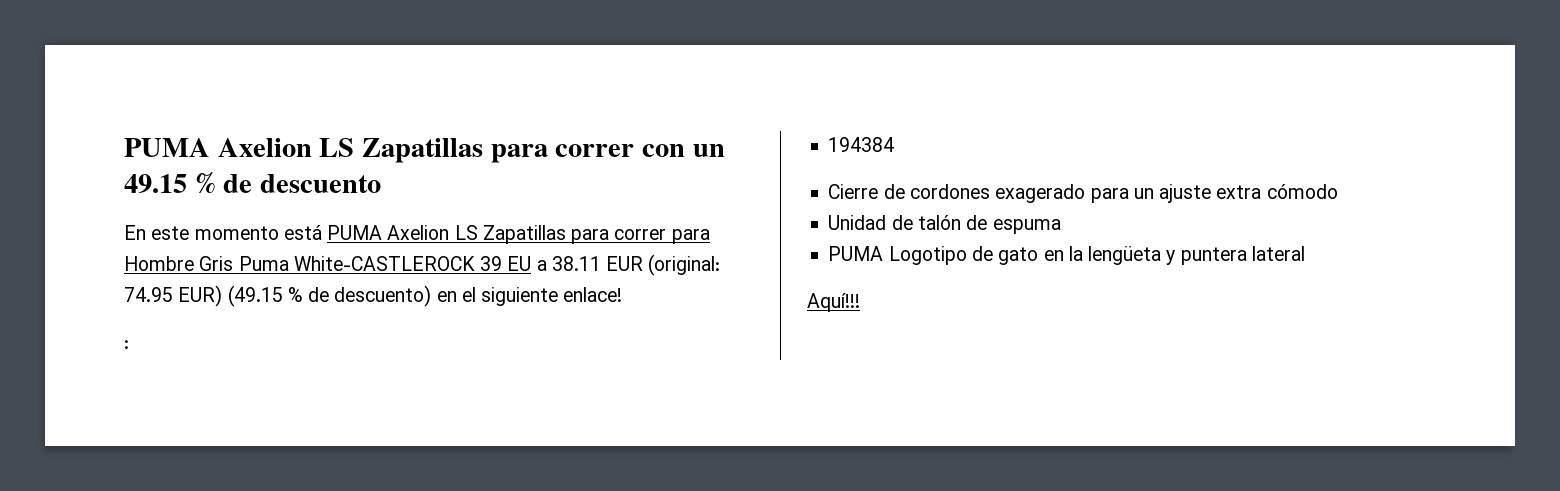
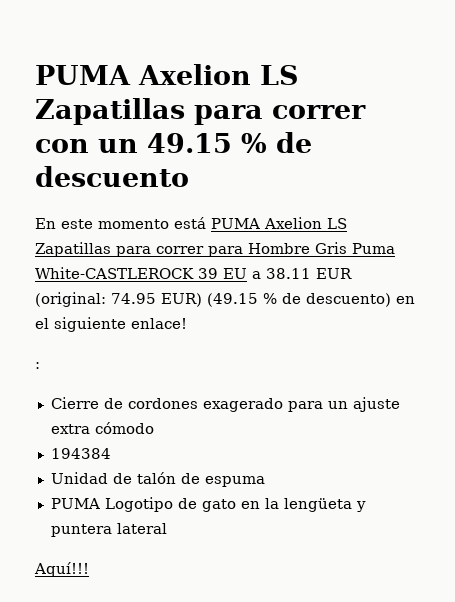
[828,137,895,152] // 194384 -> (40, 365) none
(1338, 191) none -> [50,448,111,459] // 194384

